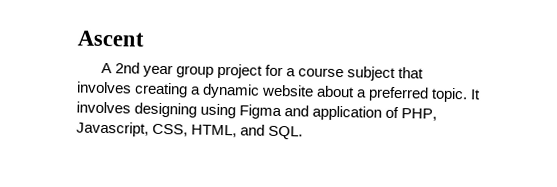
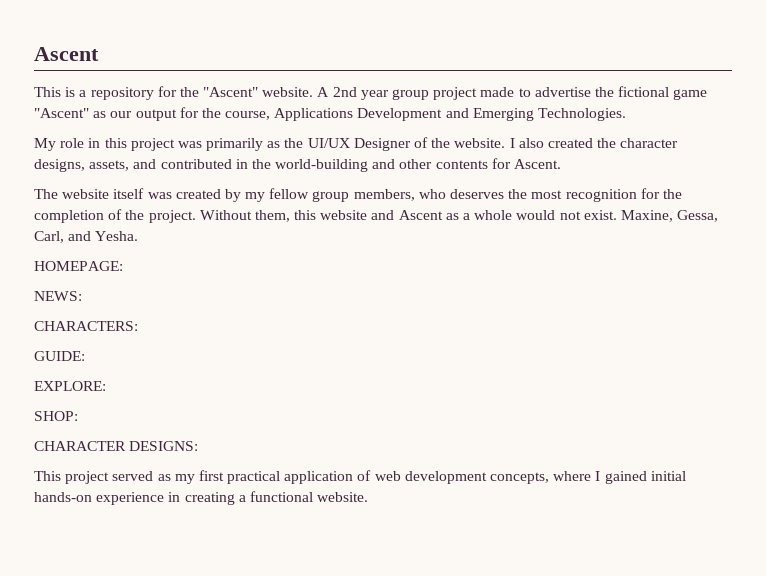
(145, 38) none -> [34,86,314,100] This is a repository for the "Ascent" website.
[264,64,425,82] [76,81,482,103] [76,101,438,121] [76,121,304,140] for a course subject that involves creating a dynamic website about a preferred topic. It involves designing using Figma and application of PHP, Javascript, CSS, HTML, and SQL. -> [480,86,708,100] [34,107,627,121] [34,137,679,151] [34,158,562,172] [34,188,682,202] [34,209,719,223] [34,231,139,243] [34,261,123,271] [34,291,82,301] [34,321,138,331] [34,351,85,361] [34,381,106,391] [34,411,78,421] [34,441,199,451] [34,470,686,484] [34,491,369,505] made to advertise the fictional game "Ascent" as our output for the course, Applications Development and Emerging Technologies. // My role in this project was primarily as the UI/UX Designer of the website. I also created the character designs, assets, and contributed in the world-building and other contents for Ascent. // The website itself was created by my fellow group members, who deserves the most recognition for the completion of the project. Without them, this website and Ascent as a whole would not exist. Maxine, Gessa, Carl, and Yesha. // HOMEPAGE: // NEWS: // CHARACTERS: // GUIDE: // EXPLORE: // SHOP: // CHARACTER DESIGNS: // This project served as my first practical application of web development concepts, where I gained initial hands-on experience in creating a functional website.

